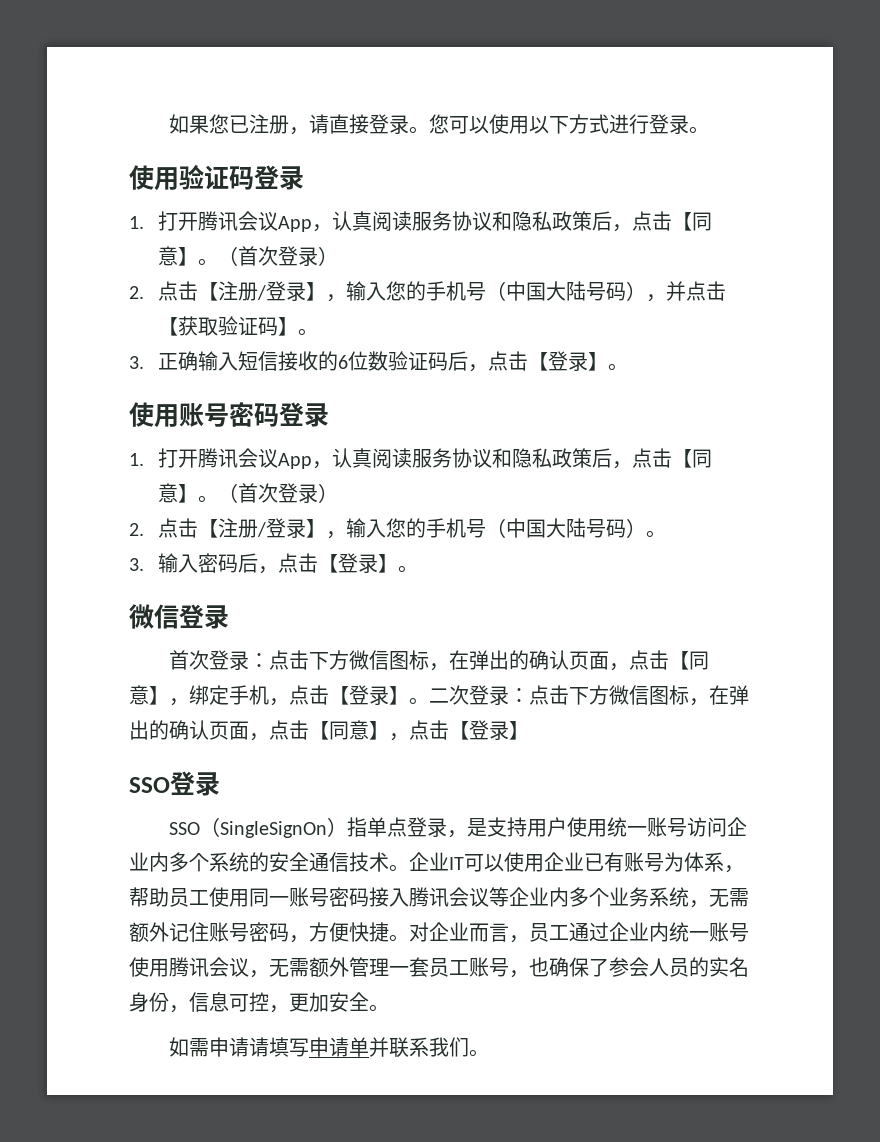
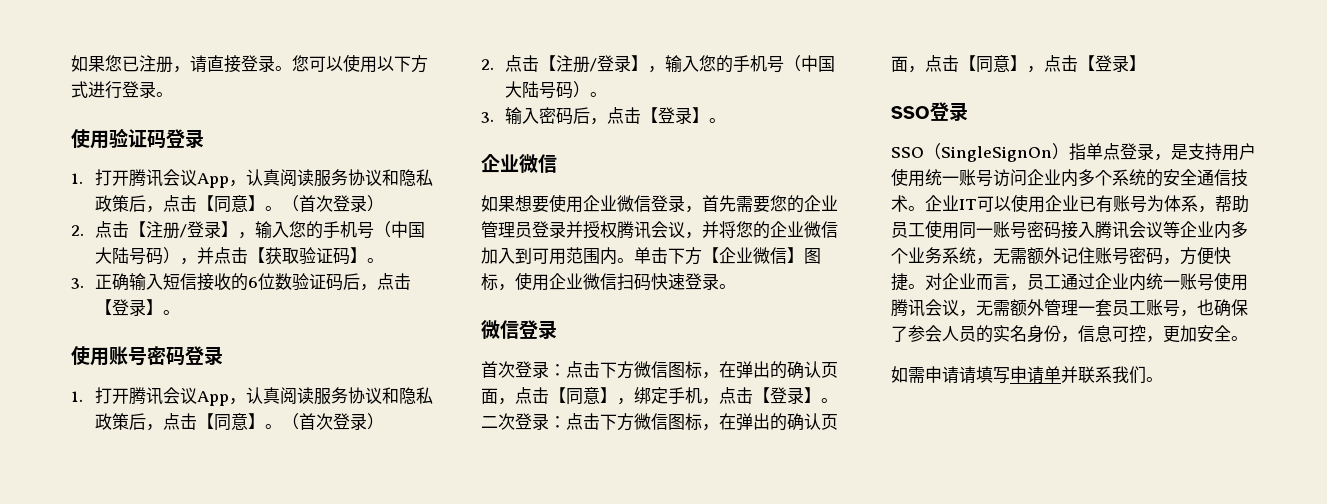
(418, 569) none -> [481,154,557,173] [481,194,838,213] [481,221,838,239] [481,247,821,265] [481,272,736,291] // 企业微信 // 如果想要使用企业微信登录，首先需要您的企业管理员登录并授权腾讯会议，并将您的企业微信加入到可用范围内。单击下方【企业微信】图标，使用企业微信扫码快速登录。

